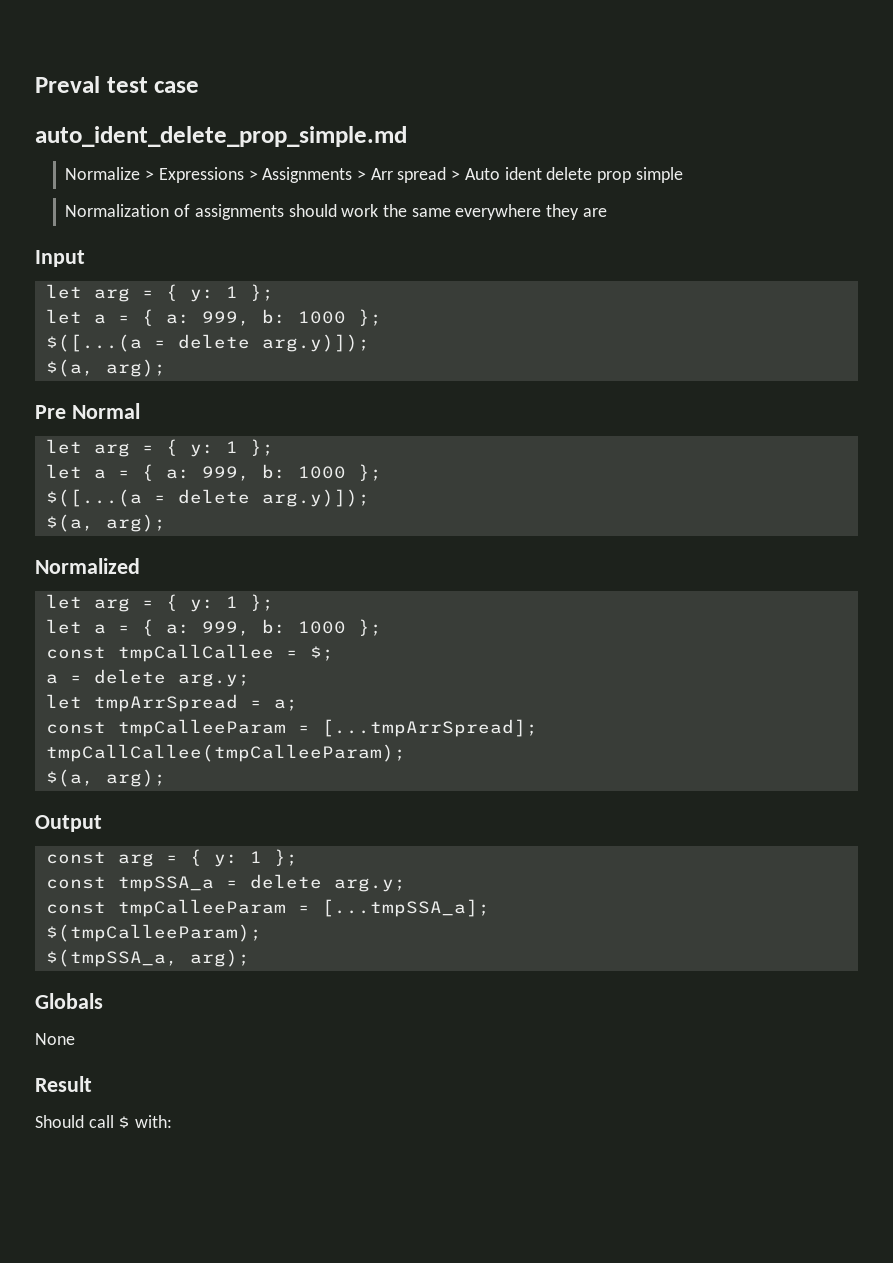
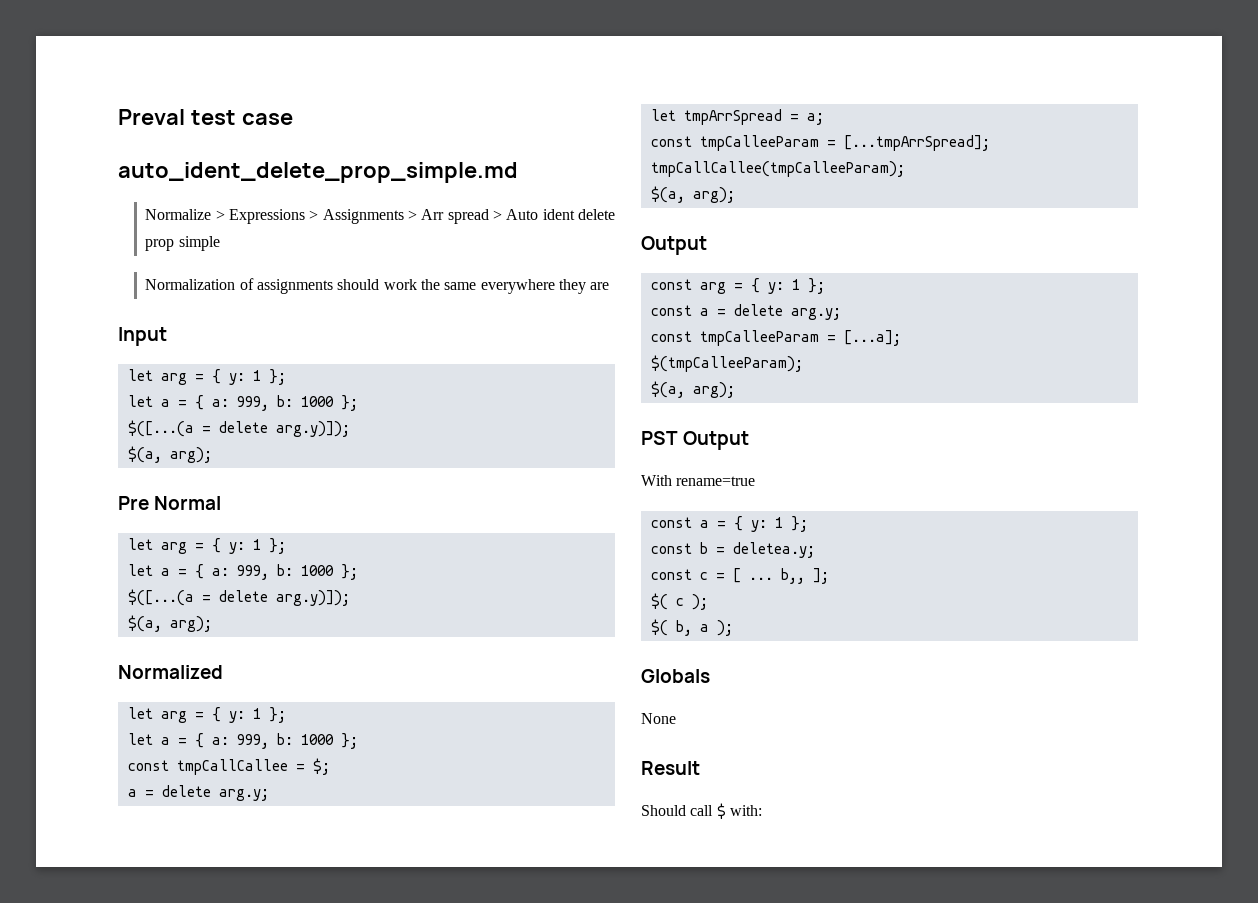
[117,876,214,892] tmpSSA_a -> [699,308,709,316] a
[321,899,490,917] [...tmpSSA_a]; -> [843,330,901,346] [...a];
[45,949,250,967] $(tmpSSA_a, arg); -> [650,381,735,398] [641,431,750,450] [641,475,756,486] [650,516,808,532] [650,542,815,558] [650,568,829,584] [650,593,708,610] [650,619,733,636] $(a, arg); // PST Output // With rename=true // const a = { y: 1 }; // const b = deletea.y; // const c = [ ... b,, ]; // $( c ); // $( b, a );

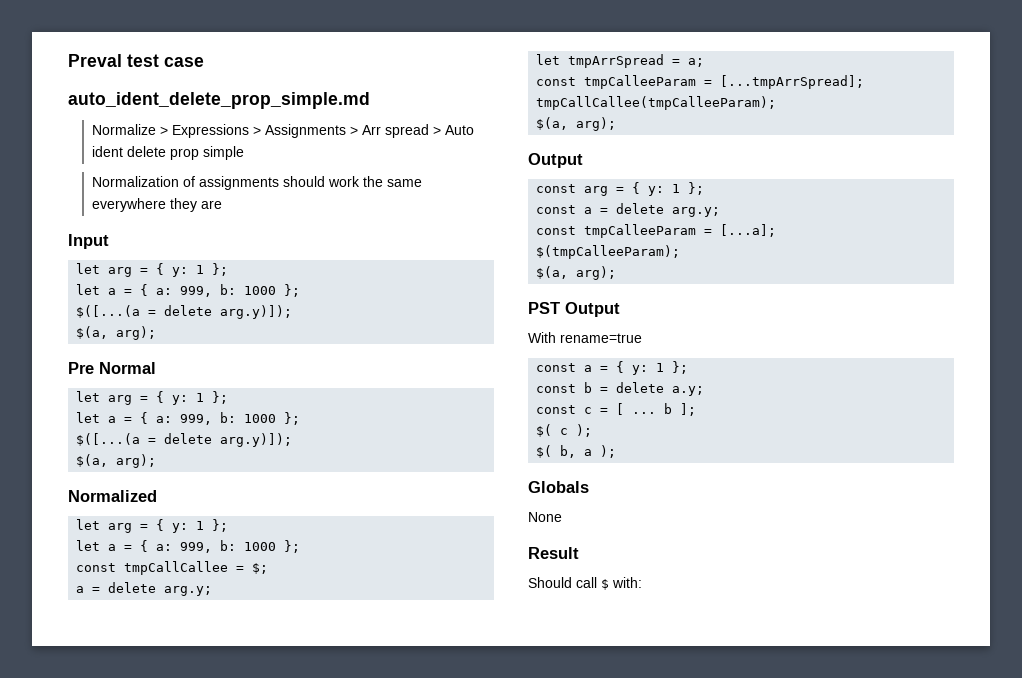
[732,542,815,558] deletea.y; -> [616,382,705,396] delete a.y;
[780,568,805,584] b,, -> [664,403,673,414] b

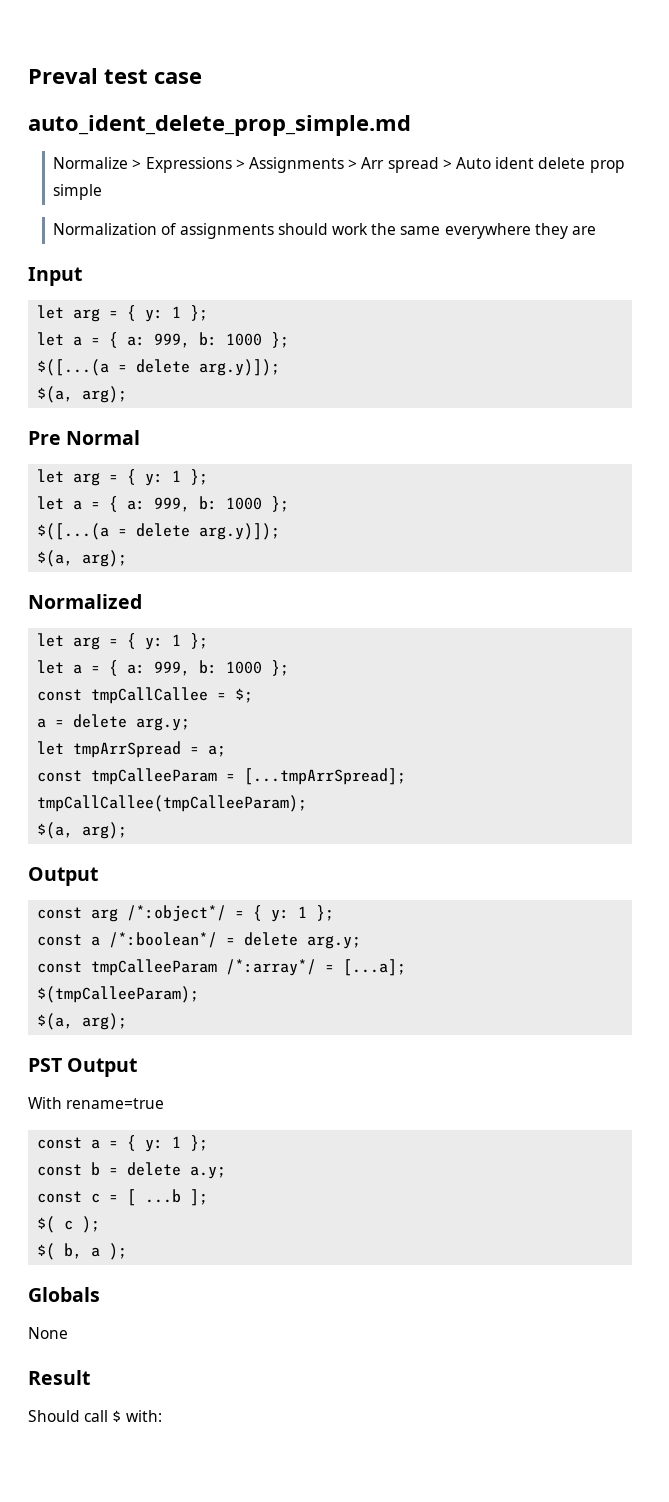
(609, 191) none -> [127,905,227,922] /*:object*/
(593, 210) none -> [109,932,218,948] /*:boolean*/
(697, 231) none -> [226,959,317,976] /*:array*/
[632,403,673,414] ... b -> [145,1189,182,1203] ...b

